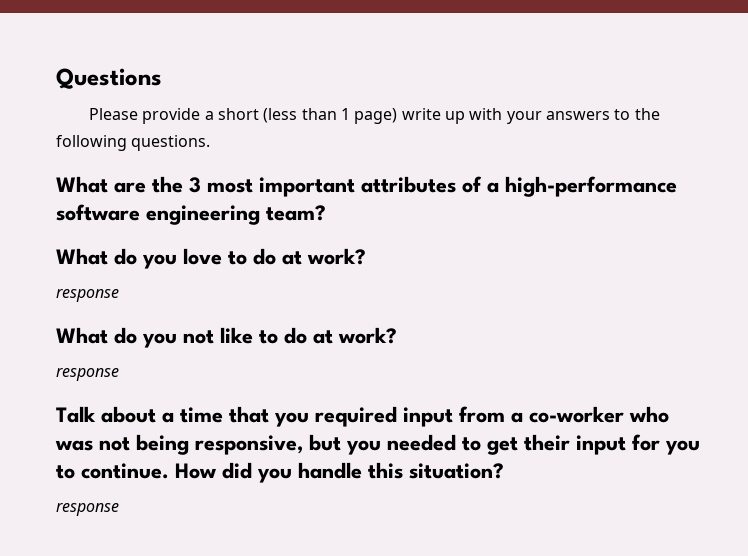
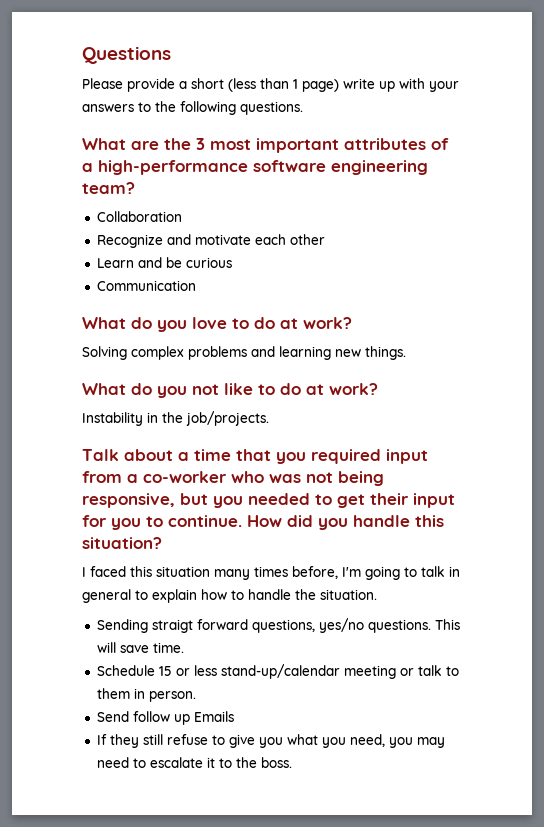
(326, 213) none -> [96,211,182,222] [96,234,325,248] [96,257,232,268] [96,280,196,291] // Collaboration // Recognize and motivate each other // Learn and be curious // Communication
[56,288,119,302] response -> [82,346,406,360] Solving complex problems and learning new things.
[56,367,119,381] response -> [82,411,269,426] Instability in the job/projects.
[56,502,119,516] response -> [82,566,460,580] [82,589,377,603] [96,618,460,633] [96,642,184,653] [96,664,459,679] [96,688,196,702] [96,711,234,725] [96,734,445,748] [96,757,292,768] I faced this situation many times before, I'm going to talk in general to explain how to handle the situation. // Sending straigt forward questions, yes/no questions. This will save time. // Schedule 15 or less stand-up/calendar meeting or talk to them in person. // Send follow up Emails // If they still refuse to give you what you need, you may need to escalate it to the boss.

